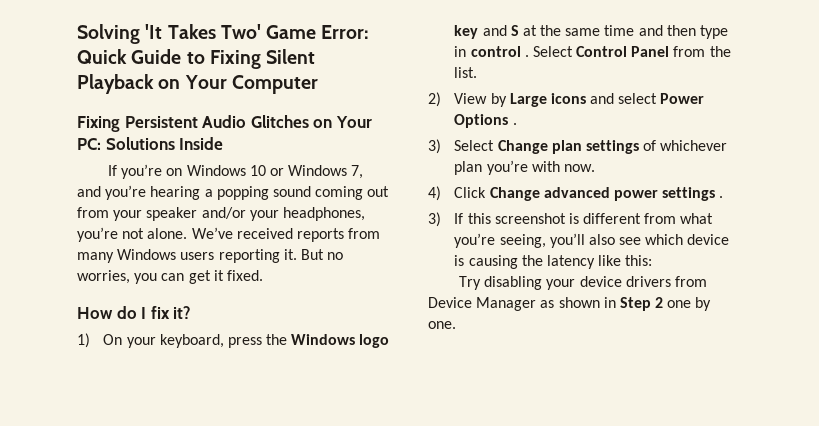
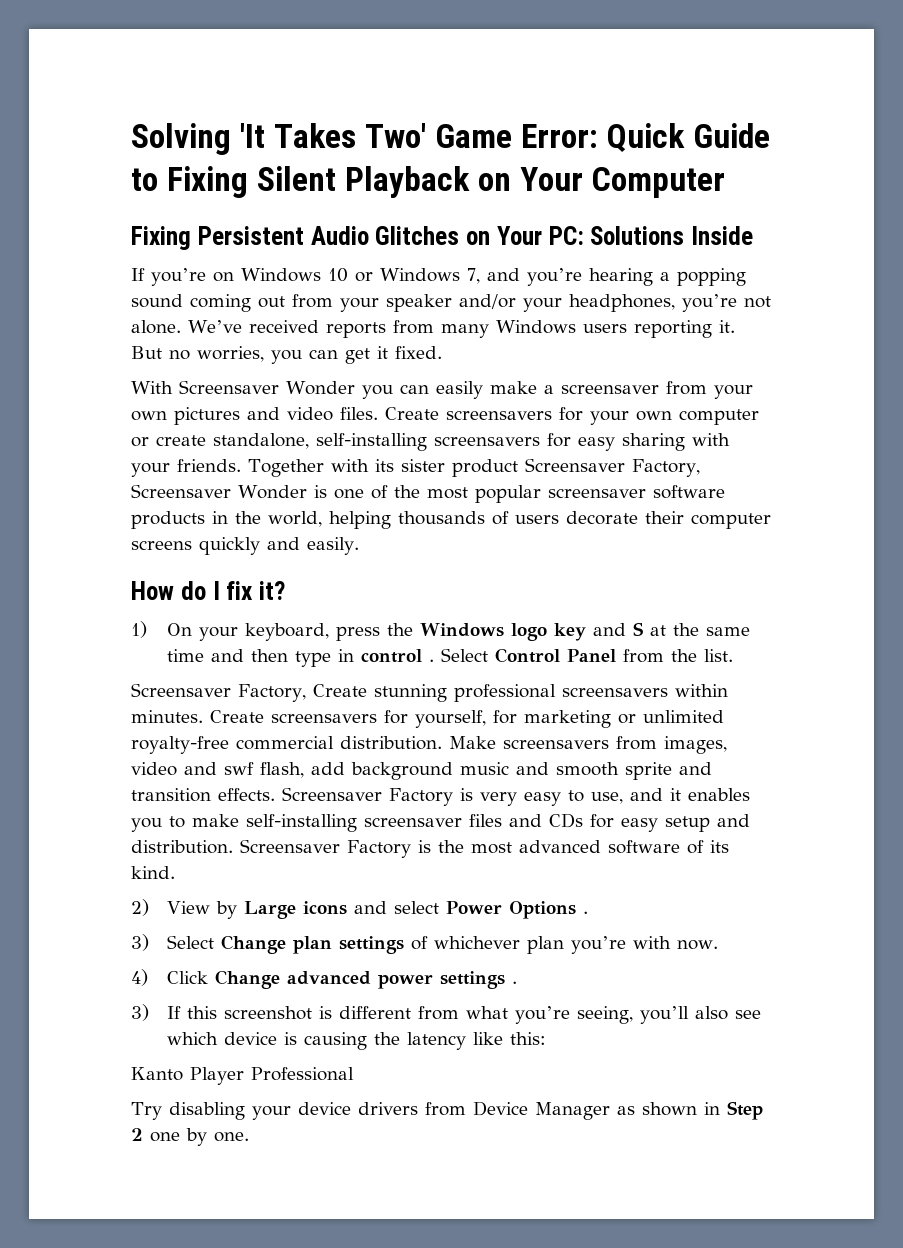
(263, 275) none -> [131,380,753,399] [131,407,759,425] [131,433,730,451] [131,458,700,477] [131,484,725,503] [131,511,771,529] [131,537,359,555] // With Screensaver Wonder you can easily make a screensaver from your own pictures and video files. Create screensavers for your own computer or create standalone, self-installing screensavers for easy sharing with your friends. Together with its sister product Screensaver Factory, Screensaver Wonder is one of the most popular screensaver software products in the world, helping thousands of users decorate their computer screens quickly and easily.
(478, 72) none -> [131,683,728,702] [131,710,724,728] [131,736,727,754] [131,762,712,780] [131,787,750,806] [131,813,750,832] [131,839,729,858] [131,866,175,879] // Screensaver Factory, Create stunning professional screensavers within minutes. Create screensavers for yourself, for marketing or unlimited royalty-free commercial distribution. Make screensavers from images, video and swf flash, add background music and smooth sprite and transition effects. Screensaver Factory is very easy to use, and it enables you to make self-installing screensaver files and CDs for easy setup and distribution. Screensaver Factory is the most advanced software of its kind.
(653, 260) none -> [131,1067,354,1085] // Kanto Player Professional

